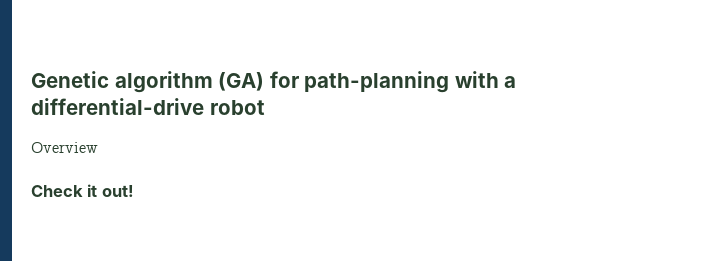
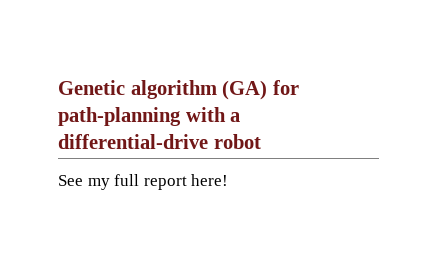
[31,142,98,153] [31,184,134,197] Overview // Check it out! -> [58,174,229,190] See my full report here!

